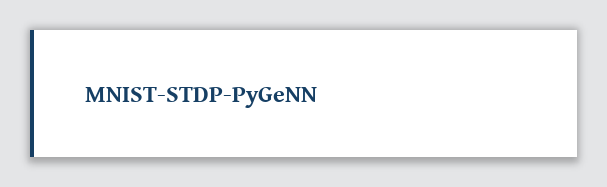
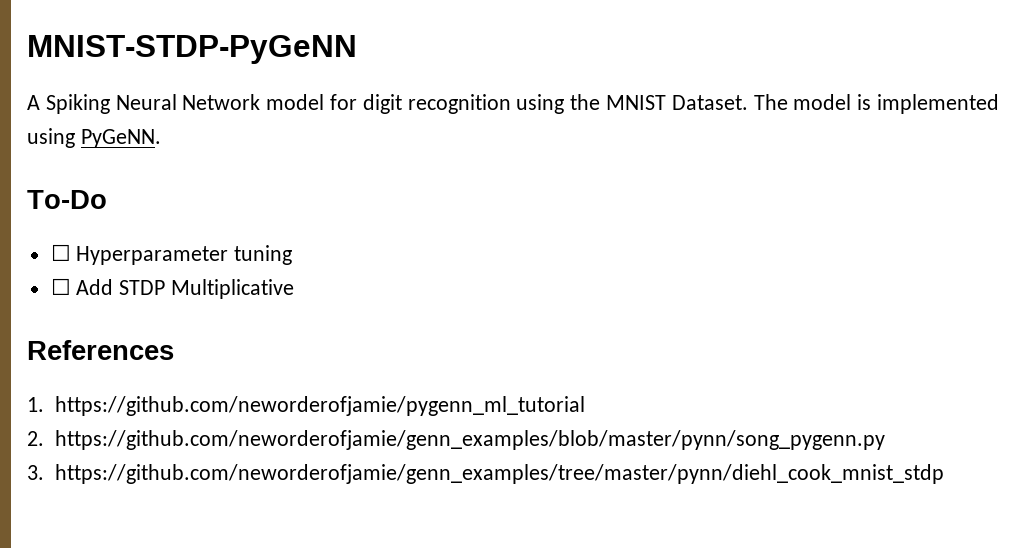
(317, 97) none -> [27,94,1000,114] [27,128,161,148] [27,190,107,209] [50,244,293,265] [50,278,295,299] [27,340,174,360] [27,396,585,416] [27,430,885,450] [27,464,944,484] // A Spiking Neural Network model for digit recognition using the MNIST Dataset. The model is implemented using PyGeNN. // To-Do // ☐ Hyperparameter tuning // ☐ Add STDP Multiplicative // References // 1. https://github.com/neworderofjamie/pygenn_ml_tutorial // 2. https://github.com/neworderofjamie/genn_examples/blob/master/pynn/song_pygenn.py // 3. https://github.com/neworderofjamie/genn_examples/tree/master/pynn/diehl_cook_mnist_stdp

